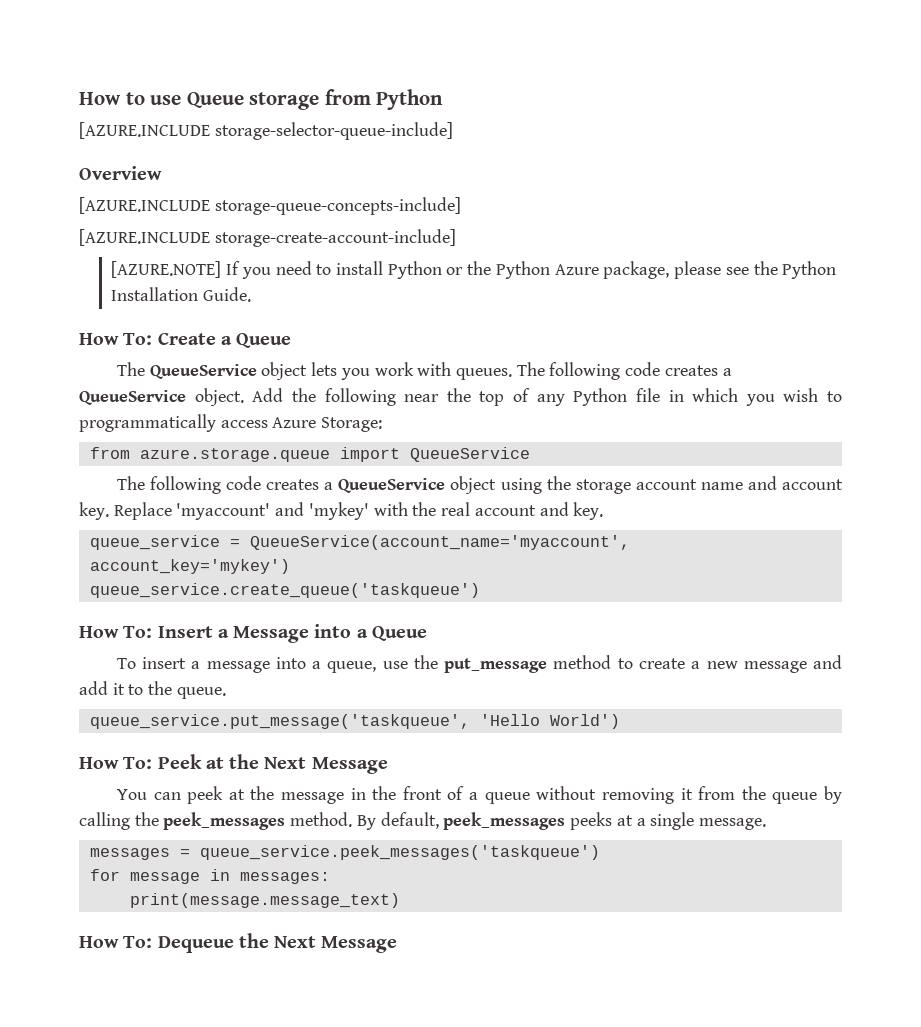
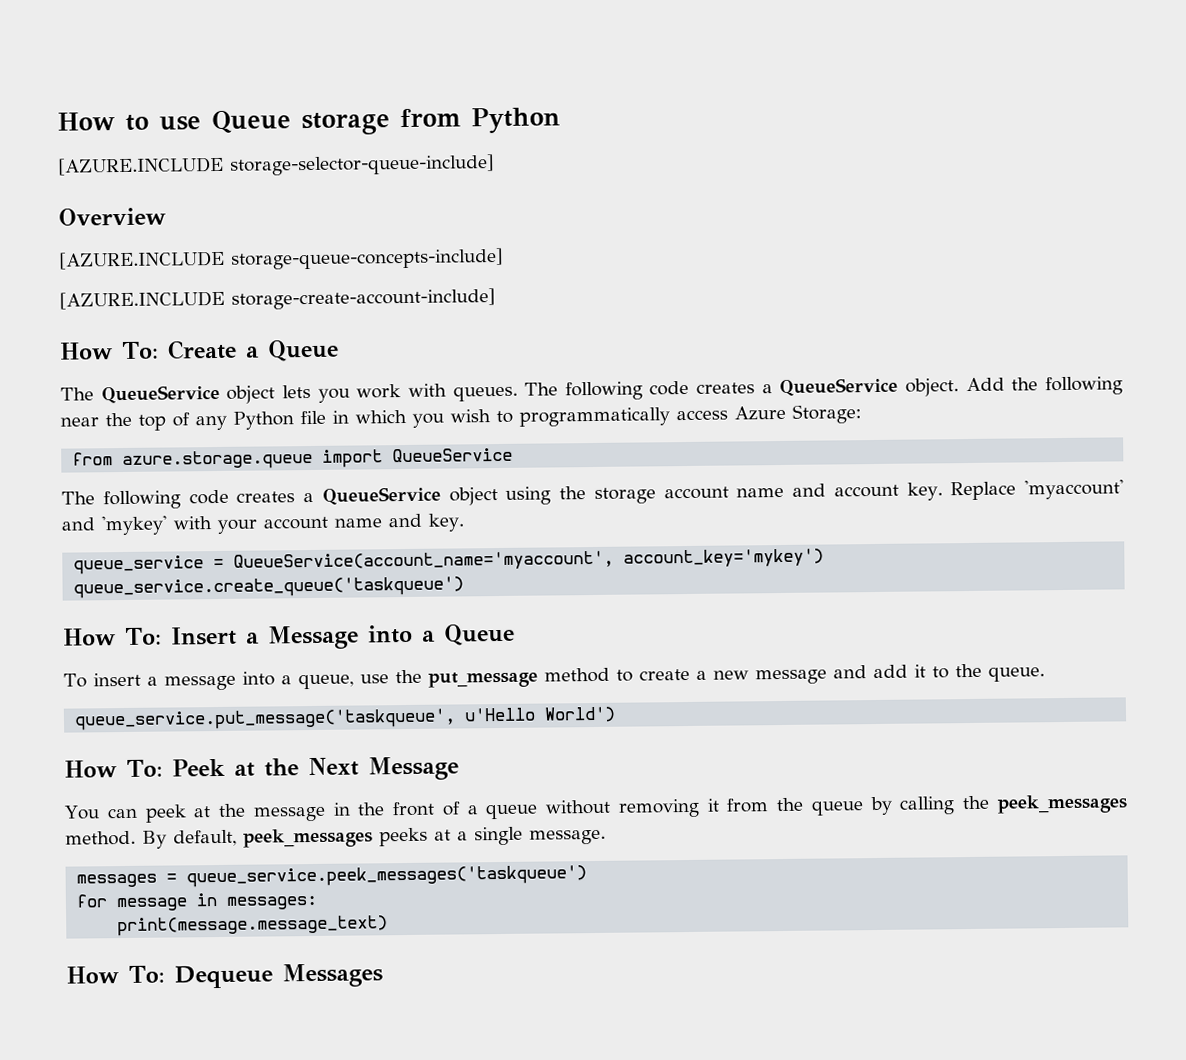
[111,261,837,279] [111,287,252,302] // [AZURE.NOTE] If you need to install Python or the Python Azure package, please see the Python Installation Guide. -> (496, 299) none
[412,502,536,516] the real account -> [217,516,382,534] your account name
[479,714,540,726] 'Hello -> [464,707,537,722] u'Hello
[238,933,398,953] the Next Message -> [281,963,383,988] Messages

